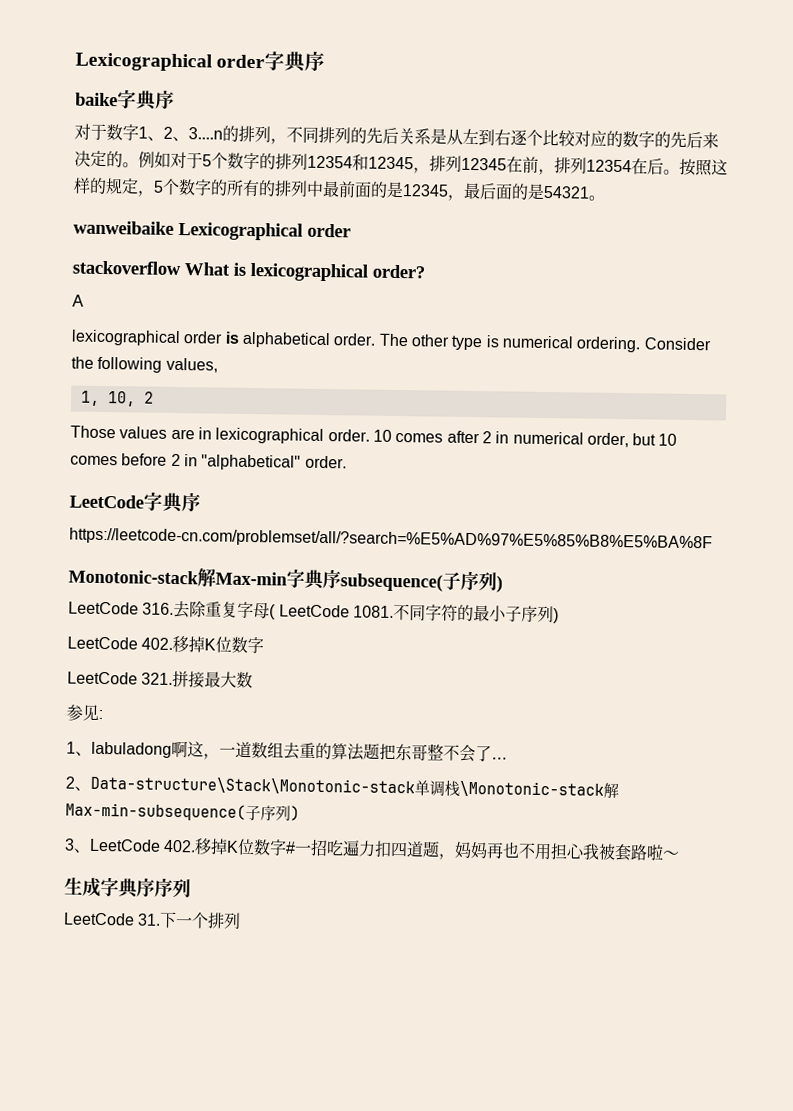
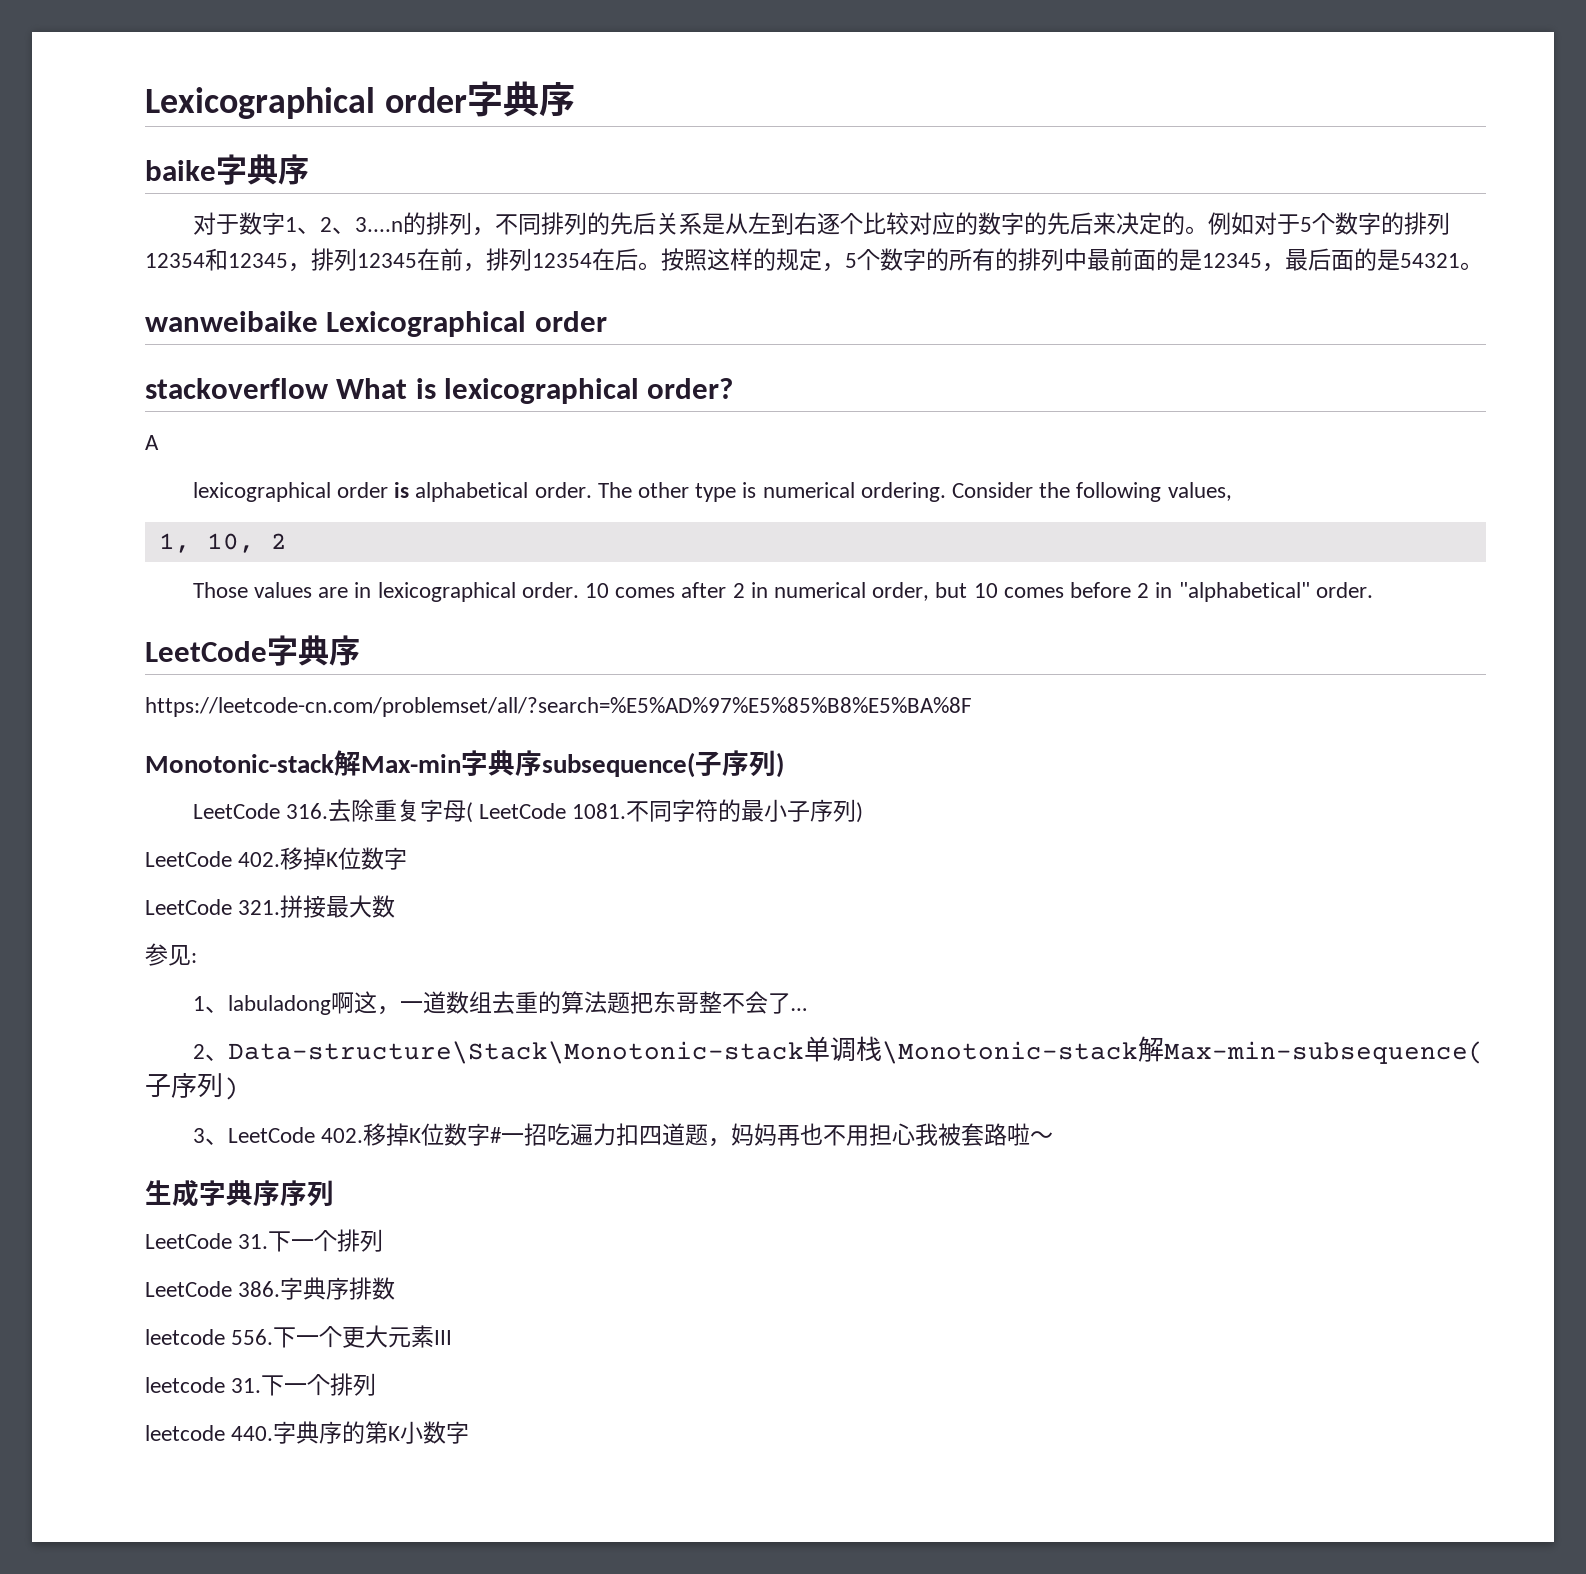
(242, 920) none -> [145,1277,396,1300] [145,1325,453,1348] [145,1373,377,1396] [145,1421,470,1444] // LeetCode 386.字典序排数 // leetcode 556.下一个更大元素III // leetcode 31.下一个排列 // leetcode 440.字典序的第K小数字

